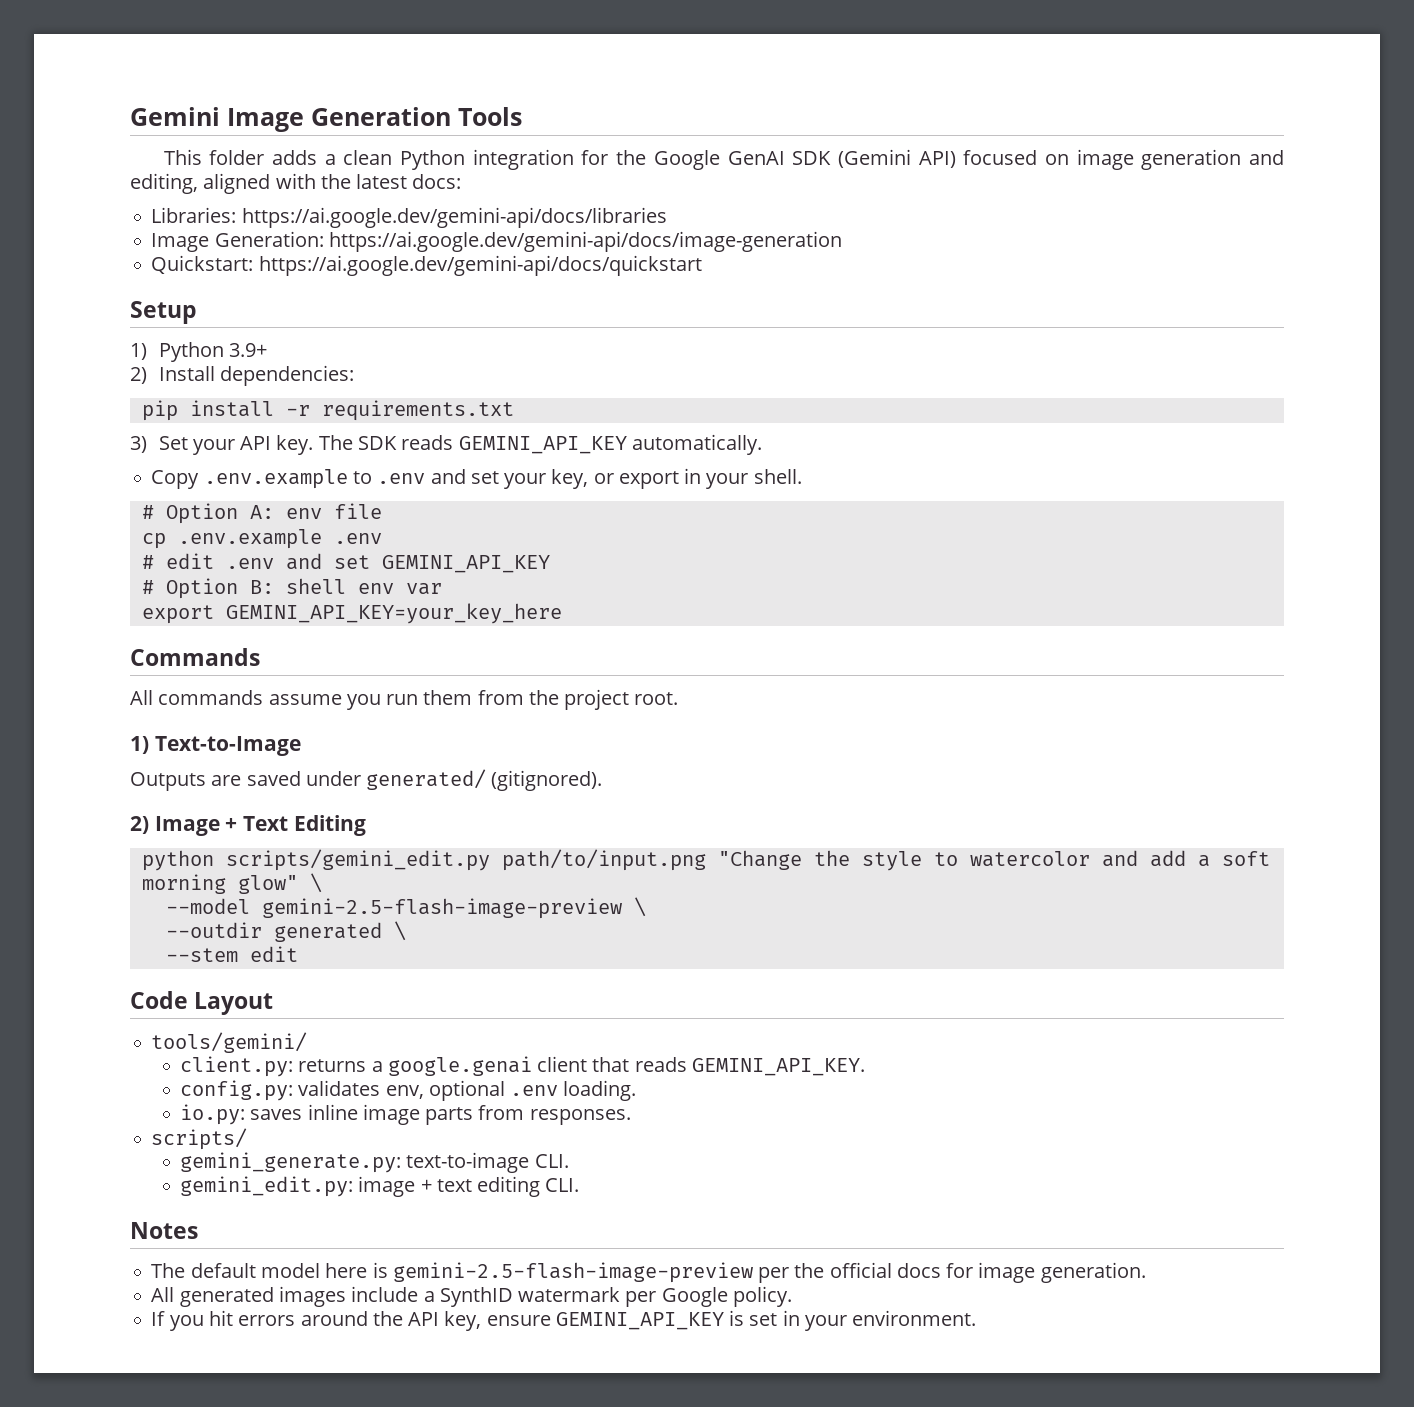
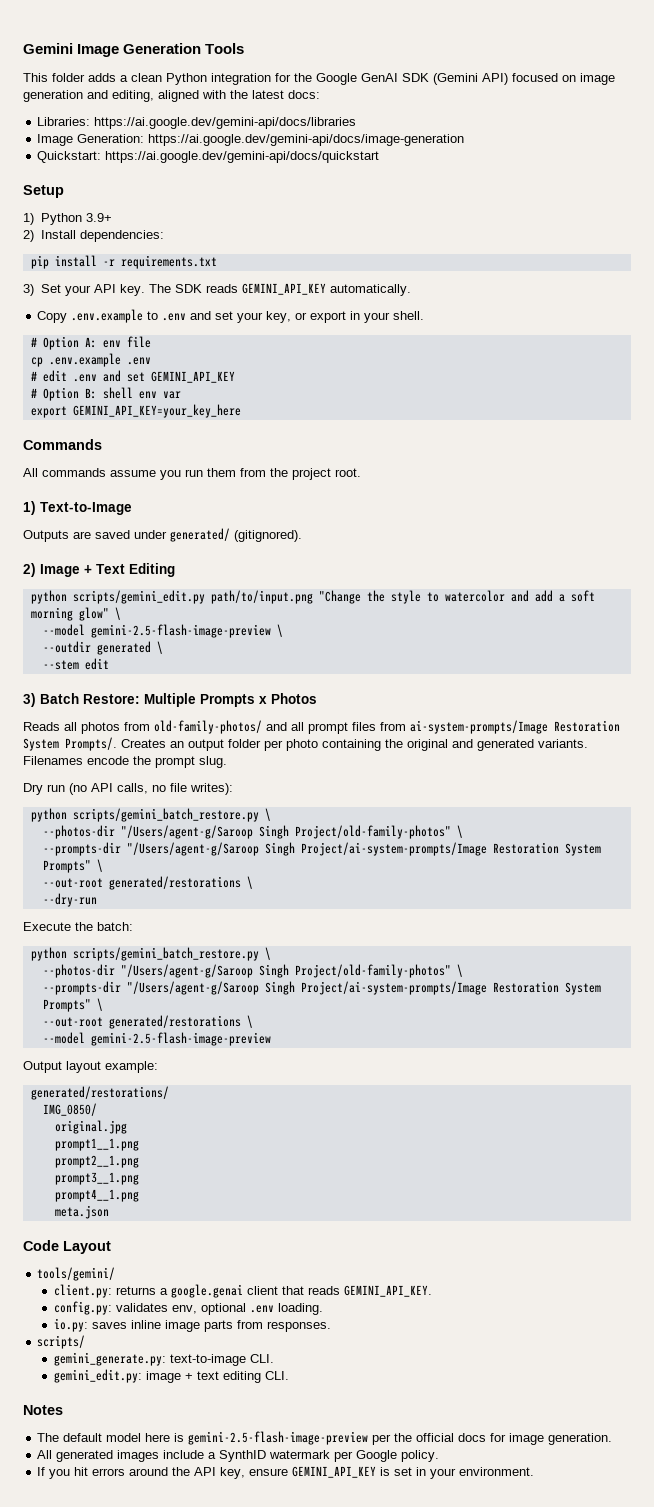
(298, 954) none -> [23,693,317,707] [23,720,620,734] [23,737,588,751] [23,756,227,768] [23,783,233,795] [30,808,271,822] [42,825,463,839] [42,842,601,856] [42,859,103,873] [42,876,253,890] [42,893,97,907] [23,922,133,931] [30,947,271,961] [42,964,463,978] [42,981,601,995] [42,998,103,1012] [42,1015,253,1029] [42,1032,271,1046] [23,1061,158,1073] [30,1086,169,1100] [42,1103,97,1116] [54,1120,127,1134] [54,1138,139,1151] [54,1155,139,1168] [54,1172,139,1185] [54,1189,139,1202] [54,1205,109,1219] // 3) Batch Restore: Multiple Prompts x Photos // Reads all photos from old-family-photos/ and all prompt files from ai-system-prompts/Image Restoration System Prompts/. Creates an output folder per photo containing the original and generated variants. Filenames encode the prompt slug. // Dry run (no API calls, no file writes): // python scripts/gemini_batch_restore.py \ // --photos-dir "/Users/agent-g/Saroop Singh Project/old-family-photos" \ // --prompts-dir "/Users/agent-g/Saroop Singh Project/ai-system-prompts/Image Restoration System Prompts" \ // --out-root generated/restorations \ // --dry-run // Execute the batch: // python scripts/gemini_batch_restore.py \ // --photos-dir "/Users/agent-g/Saroop Singh Project/old-family-photos" \ // --prompts-dir "/Users/agent-g/Saroop Singh Project/ai-system-prompts/Image Restoration System Prompts" \ // --out-root generated/restorations \ // --model gemini-2.5-flash-image-preview // Output layout example: // generated/restorations/ // IMG_0850/ // original.jpg // prompt1__1.png // prompt2__1.png // prompt3__1.png // prompt4__1.png // meta.json

